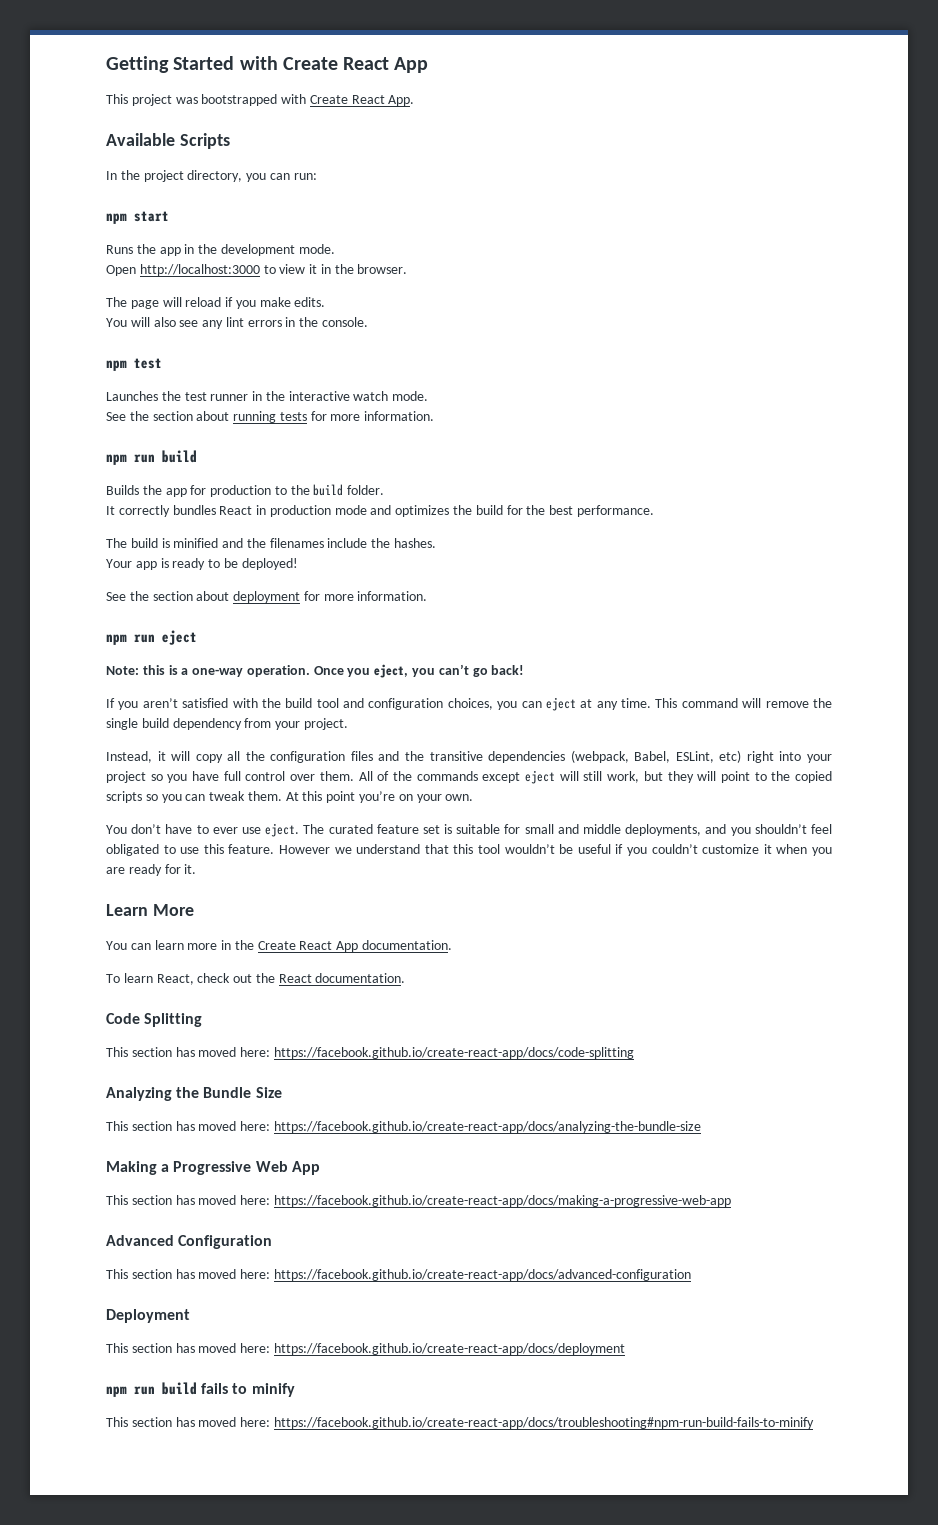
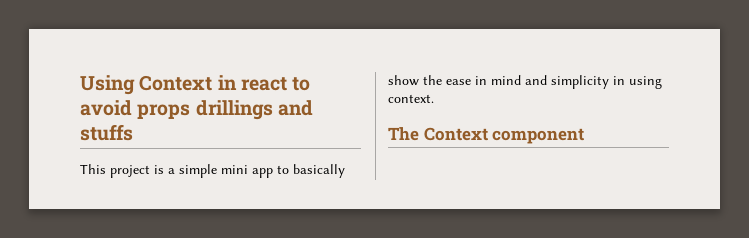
[106,56,429,73] [106,94,415,106] [106,133,230,149] [106,170,317,182] [106,211,169,224] [106,244,335,256] [106,264,408,276] [106,297,326,309] [106,317,369,329] [106,358,162,371] [106,391,429,401] [106,411,435,423] [106,450,197,465] [106,484,385,497] [106,505,654,517] [106,538,437,548] [106,558,298,570] [106,591,428,603] [106,630,197,645] [106,664,525,678] [106,697,833,711] [106,718,348,730] [106,750,832,763] [106,770,832,784] [106,791,474,803] [106,823,832,837] [106,844,833,856] [106,864,197,876] [106,904,194,916] [106,940,453,952] [106,973,406,985] [106,1013,203,1027] [106,1047,634,1059] [106,1087,282,1101] [106,1121,701,1133] [106,1161,320,1175] [106,1195,731,1207] [106,1235,273,1249] [106,1269,691,1281] [106,1309,190,1323] [106,1343,625,1355] [106,1382,295,1397] [106,1417,814,1429] Getting Started with Create React App // This project was bootstrapped with Create React App. // Available Scripts // In the project directory, you can run: // npm start // Runs the app in the development mode. // Open http://localhost:3000 to view it in the browser. // The page will reload if you make edits. // You will also see any lint errors in the console. // npm test // Launches the test runner in the interactive watch mode. // See the section about running tests for more information. // npm run build // Builds the app for production to the build folder. // It correctly bundles React in production mode and optimizes the build for the best performance. // The build is minified and the filenames include the hashes. // Your app is ready to be deployed! // See the section about deployment for more information. // npm run eject // Note: this is a one-way operation. Once you eject, you can’t go back! // If you aren’t satisfied with the build tool and configuration choices, you can eject at any time. This command will remove the single build dependency from your project. // Instead, it will copy all the configuration files and the transitive dependencies (webpack, Babel, ESLint, etc) right into your project so you have full control over them. All of the commands except eject will still work, but they will point to the copied scripts so you can tweak them. At this point you’re on your own. // You don’t have to ever use eject. The curated feature set is suitable for small and middle deployments, and you shouldn’t feel obligated to use this feature. However we understand that this tool wouldn’t be useful if you couldn’t customize it when you are ready for it. // Learn More // You can learn more in the Create React App documentation. // To learn React, check out the React documentation. // Code Splitting // This section has moved here: https://facebook.github.io/create-react-app/docs/code-splitting // Analyzing the Bundle Size // This section has moved here: https://facebook.github.io/create-react-app/docs/analyzing-the-bundle-size // Making a Progressive Web App // This section has moved here: https://facebook.github.io/create-react-app/docs/making-a-progressive-web-app // Advanced Configuration // This section has moved here: https://facebook.github.io/create-react-app/docs/advanced-configuration // Deployment // This section has moved here: https://facebook.github.io/create-react-app/docs/deployment // npm run build fails to minify // This section has moved here: https://facebook.github.io/create-react-app/docs/troubleshooting#npm-run-build-fails-to-minify -> [80,75,311,95] [80,100,313,120] [80,124,133,141] [80,164,345,178] [388,75,662,89] [388,94,434,103] [388,127,585,144] Using Context in react to avoid props drillings and stuffs // This project is a simple mini app to basically show the ease in mind and simplicity in using context. // The Context component

